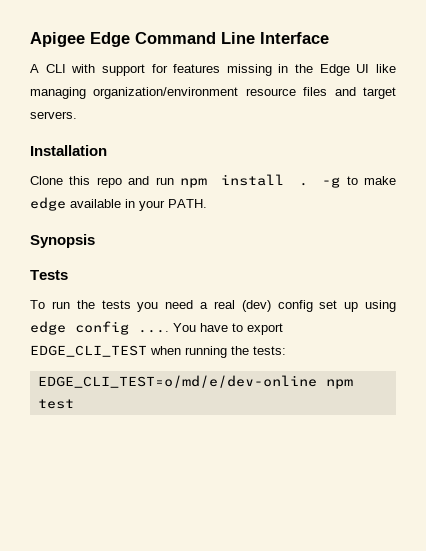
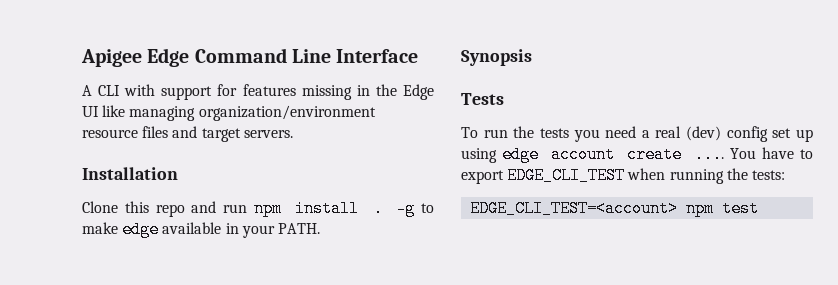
[75,321,129,335] config -> [550,146,682,163] account create
[37,375,317,388] EDGE_CLI_TEST=o/md/e/dev-online -> [470,200,679,217] EDGE_CLI_TEST=<account>

